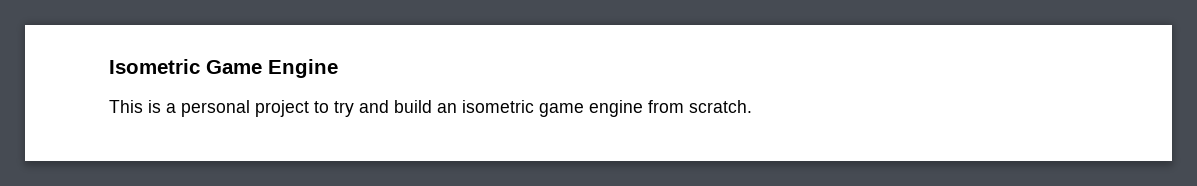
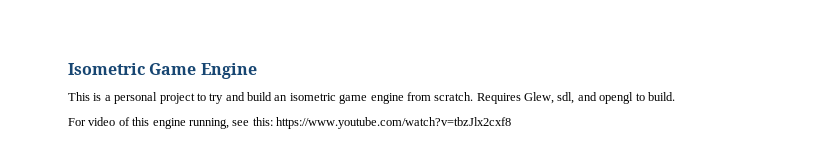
(752, 106) none -> [476,92,675,104] [68,117,511,129] Requires Glew, sdl, and opengl to build. // For video of this engine running, see this: https://www.youtube.com/watch?v=tbzJlx2cxf8

